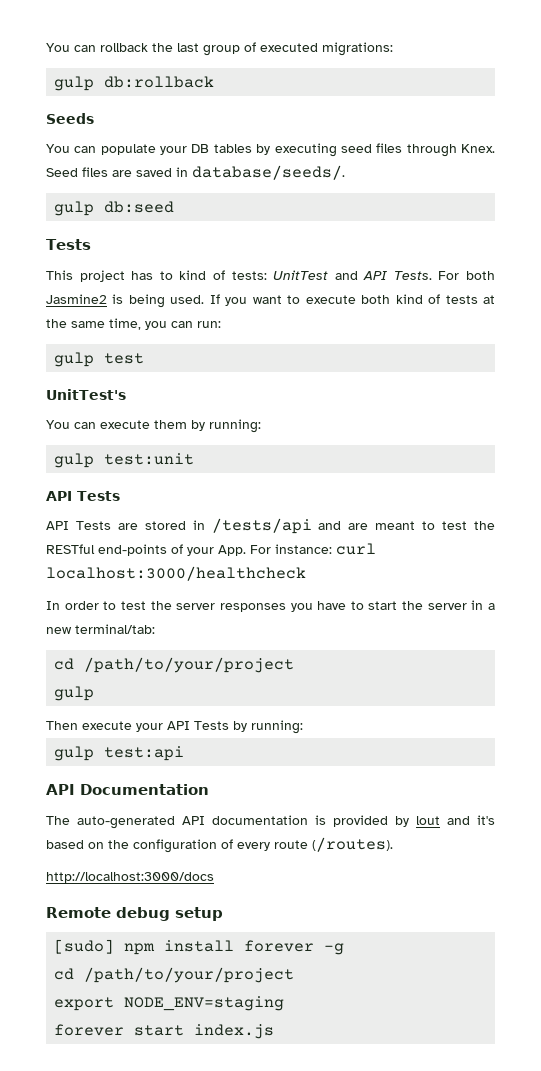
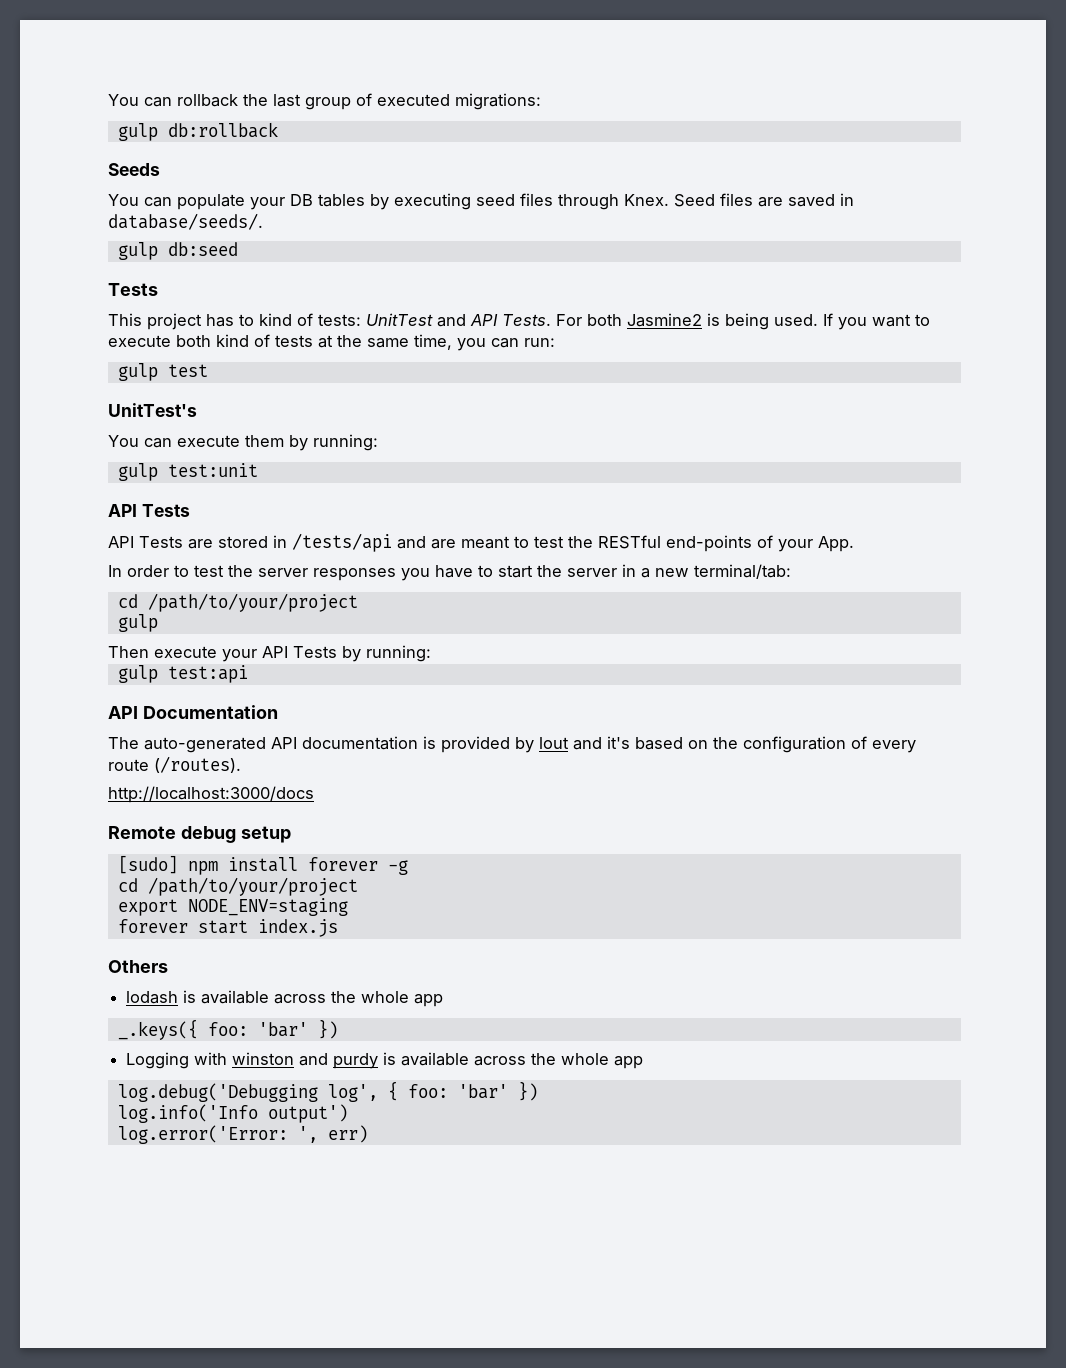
[250,543,376,555] [46,566,306,581] For instance: curl localhost:3000/healthcheck -> (854, 544) none
(275, 1031) none -> [108,960,168,973] [126,990,444,1007] [117,1019,338,1040] [126,1052,644,1069] [117,1081,538,1102] [117,1104,348,1123] [117,1125,368,1144] // Others // lodash is available across the whole app // _.keys({ foo: 'bar' }) // Logging with winston and purdy is available across the whole app // log.debug('Debugging log', { foo: 'bar' }) // log.info('Info output') // log.error('Error: ', err)

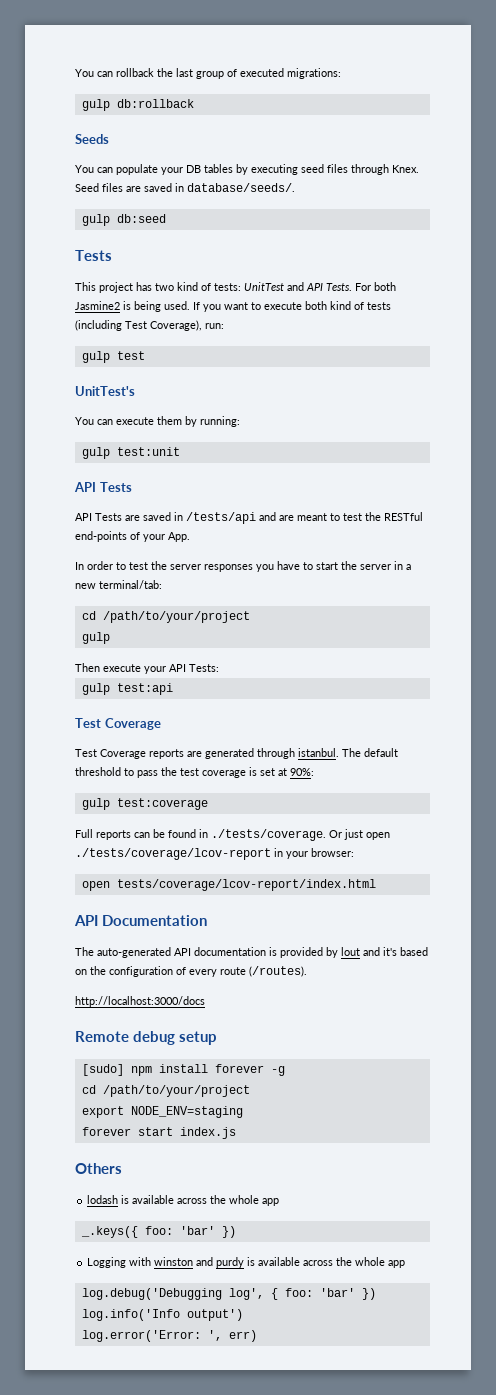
[239,314,254,326] to -> [155,283,174,291] two
[318,334,519,351] at the same time, you can -> [75,320,202,331] (including Test Coverage),
[218,536,268,548] stored -> [143,512,171,521] saved
[293,645,431,662] Tests by running: -> [189,664,219,672] Tests:
(248, 674) none -> [75,718,161,730] [75,748,398,759] [75,767,314,778] [81,798,208,810] [75,829,390,841] [75,848,354,860] [81,879,376,891] // Test Coverage // Test Coverage reports are generated through istanbul. The default threshold to pass the test coverage is set at 90%: // gulp test:coverage // Full reports can be found in ./tests/coverage. Or just open ./tests/coverage/lcov-report in your browser: // open tests/coverage/lcov-report/index.html

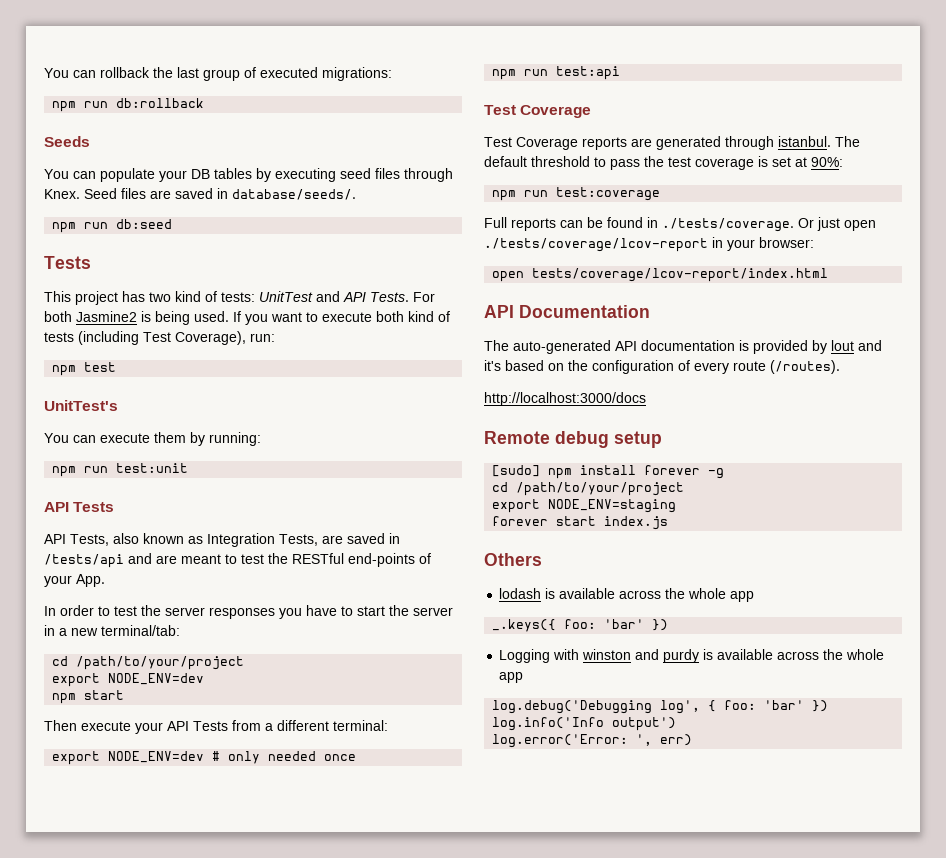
[81,99,110,111] gulp -> [52,101,109,112] npm run
[81,214,110,226] gulp -> [52,222,109,233] npm run
[81,351,110,363] gulp -> [52,365,77,376] npm
[81,447,110,459] gulp -> [52,466,109,477] npm run
[95,513,122,521] Tests -> [70,533,318,547] Tests, also known as Integration Tests,
[81,632,110,644] gulp -> [52,673,205,687] [52,690,125,704] export NODE_ENV=dev // npm start
[189,664,219,672] [81,683,110,695] Tests: // gulp -> [193,720,388,731] [52,751,357,765] [492,69,549,80] Tests from a different terminal: // export NODE_ENV=dev # only needed once // npm run
[81,798,110,810] gulp -> [492,190,549,201] npm run

